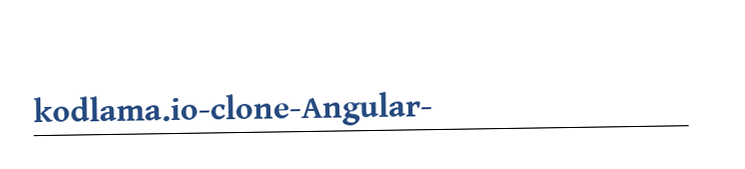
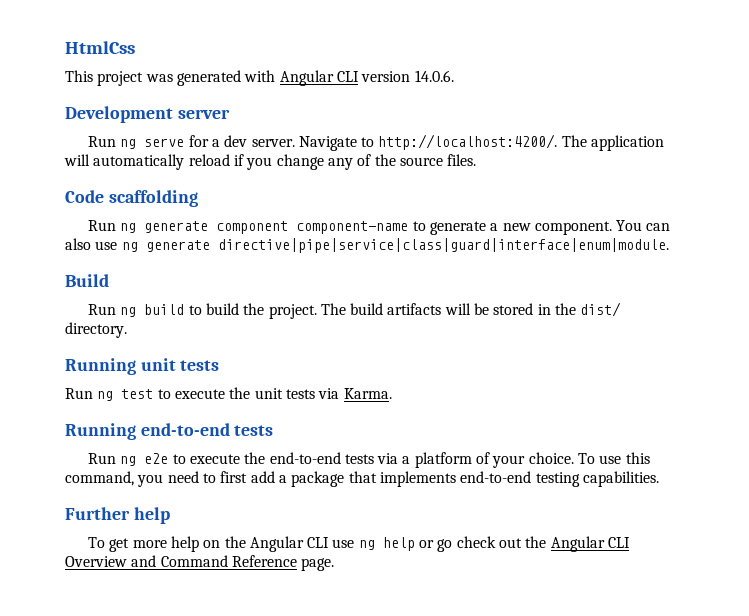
[33,91,433,131] kodlama.io-clone-Angular- -> [65,41,135,54] [65,70,454,86] [65,106,230,123] [87,134,665,151] [64,154,477,170] [65,190,198,207] [87,220,671,235] [65,238,669,253] [65,274,109,287] [87,302,622,319] [65,322,127,338] [65,358,220,375] [65,387,392,401] [65,423,274,440] [87,452,650,468] [65,471,659,487] [65,507,170,524] [87,536,631,552] [65,555,335,571] HtmlCss // This project was generated with Angular CLI version 14.0.6. // Development server // Run ng serve for a dev server. Navigate to http://localhost:4200/. The application will automatically reload if you change any of the source files. // Code scaffolding // Run ng generate component component-name to generate a new component. You can also use ng generate directive|pipe|service|class|guard|interface|enum|module. // Build // Run ng build to build the project. The build artifacts will be stored in the dist/ directory. // Running unit tests // Run ng test to execute the unit tests via Karma. // Running end-to-end tests // Run ng e2e to execute the end-to-end tests via a platform of your choice. To use this command, you need to first add a package that implements end-to-end testing capabilities. // Further help // To get more help on the Angular CLI use ng help or go check out the Angular CLI Overview and Command Reference page.

